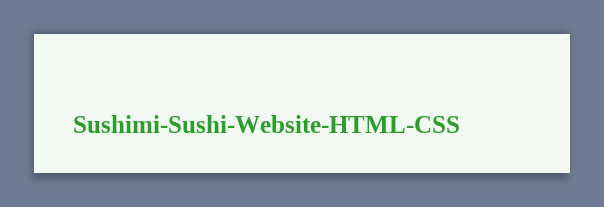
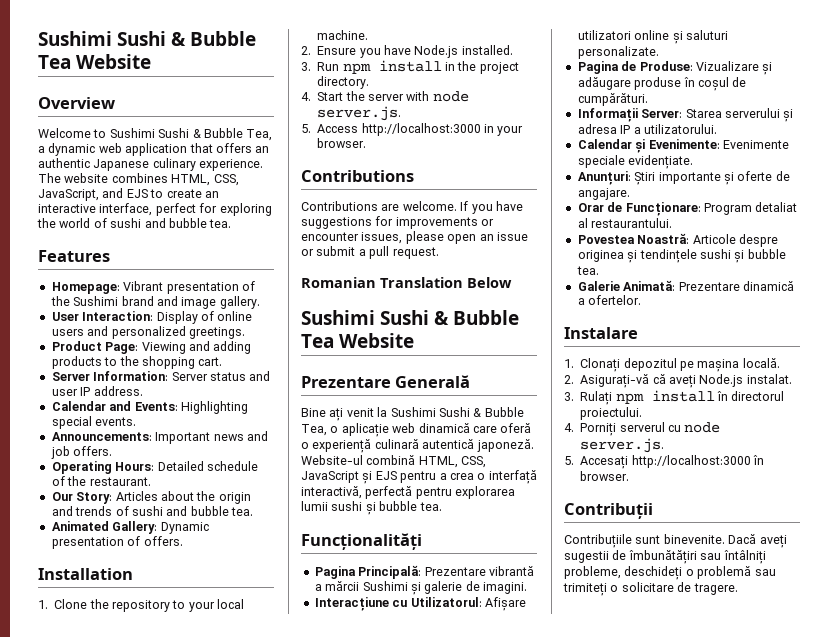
[73,115,460,133] Sushimi-Sushi-Website-HTML-CSS -> [38,31,257,46] [38,54,152,69] [38,97,115,109] [38,128,273,141] [38,143,270,156] [38,158,264,171] [38,173,239,186] [38,188,219,201] [38,203,272,216] [37,218,232,228] [38,250,110,262] [51,281,255,294] [50,296,260,309] [51,311,253,324] [51,326,245,339] [51,341,252,354] [51,356,223,369] [51,371,271,381] [51,386,143,396] [51,401,248,414] [51,416,137,429] [51,431,268,444] [50,446,113,459] [51,461,258,474] [51,476,151,486] [51,491,251,504] [51,506,253,516] [51,521,209,534] [51,536,183,549] [38,568,133,580] [38,599,245,612] [317,30,369,40] [301,45,513,58] [301,60,519,74] [317,76,370,89] [301,91,469,102] [317,106,402,121] [301,123,524,136] [317,138,367,148] [301,170,414,182] [301,201,523,214] [301,216,495,229] [301,231,528,244] [301,246,439,259] [301,277,512,288] [301,310,520,325] [301,333,415,348] [301,375,471,388] [301,407,524,421] [301,423,532,437] [301,439,534,453] [301,455,487,468] [301,470,537,484] [301,486,516,499] [301,501,442,515] [301,533,422,550] [314,565,534,579] [314,581,527,595] [314,597,526,611] [577,30,728,44] [577,46,659,59] [577,61,773,75] [577,77,747,91] [577,93,648,106] [577,108,794,122] [577,124,717,134] [577,139,789,153] [577,155,694,169] [577,171,790,185] [577,188,630,200] [577,202,798,216] [577,218,673,228] [577,233,778,247] [577,249,786,263] [576,266,599,275] [577,280,794,291] [577,295,642,305] [564,327,638,339] [564,358,780,372] [564,374,792,388] [564,390,785,405] [580,407,643,420] [564,422,721,436] [580,438,665,453] [564,455,764,469] [580,471,630,481] [564,503,653,519] [564,534,787,548] [564,550,766,564] [564,566,776,580] [563,582,738,596] Sushimi Sushi & Bubble Tea Website // Overview // Welcome to Sushimi Sushi & Bubble Tea, a dynamic web application that offers an authentic Japanese culinary experience. The website combines HTML, CSS, JavaScript, and EJS to create an interactive interface, perfect for exploring the world of sushi and bubble tea. // Features // Homepage: Vibrant presentation of the Sushimi brand and image gallery. // User Interaction: Display of online users and personalized greetings. // Product Page: Viewing and adding products to the shopping cart. // Server Information: Server status and user IP address. // Calendar and Events: Highlighting special events. // Announcements: Important news and job offers. // Operating Hours: Detailed schedule of the restaurant. // Our Story: Articles about the origin and trends of sushi and bubble tea. // Animated Gallery: Dynamic presentation of offers. // Installation // 1. Clone the repository to your local machine. // 2. Ensure you have Node.js installed. // 3. Run npm install in the project directory. // 4. Start the server with node server.js. // 5. Access http://localhost:3000 in your browser. // Contributions // Contributions are welcome. If you have suggestions for improvements or encounter issues, please open an issue or submit a pull request. // Romanian Translation Below // Sushimi Sushi & Bubble Tea Website // Prezentare Generală // Bine ați venit la Sushimi Sushi & Bubble Tea, o aplicație web dinamică care oferă o experiență culinară autentică japoneză. Website-ul combină HTML, CSS, JavaScript și EJS pentru a crea o interfață interactivă, perfectă pentru explorarea lumii sushi și bubble tea. // Funcționalități // Pagina Principală: Prezentare vibrantă a mărcii Sushimi și galerie de imagini. // Interacțiune cu Utilizatorul: Afișare utilizatori online și saluturi personalizate. // Pagina de Produse: Vizualizare și adăugare produse în coșul de cumpărături. // Informații Server: Starea serverului și adresa IP a utilizatorului. // Calendar și Evenimente: Evenimente speciale evidențiate. // Anunțuri: Știri importante și oferte de angajare. // Orar de Funcționare: Program detaliat al restaurantului. // Povestea Noastră: Articole despre originea și tendințele sushi și bubble tea. // Galerie Animată: Prezentare dinamică a ofertelor. // Instalare // 1. Clonați depozitul pe mașina locală. // 2. Asigurați-vă că aveți Node.js instalat. // 3. Rulați npm install în directorul proiectului. // 4. Porniți serverul cu node server.js. // 5. Accesați http://localhost:3000 în browser. // Contribuții // Contribuțiile sunt binevenite. Dacă aveți sugestii de îmbunătățiri sau întâlniți probleme, deschideți o problemă sau trimiteți o solicitare de tragere.

